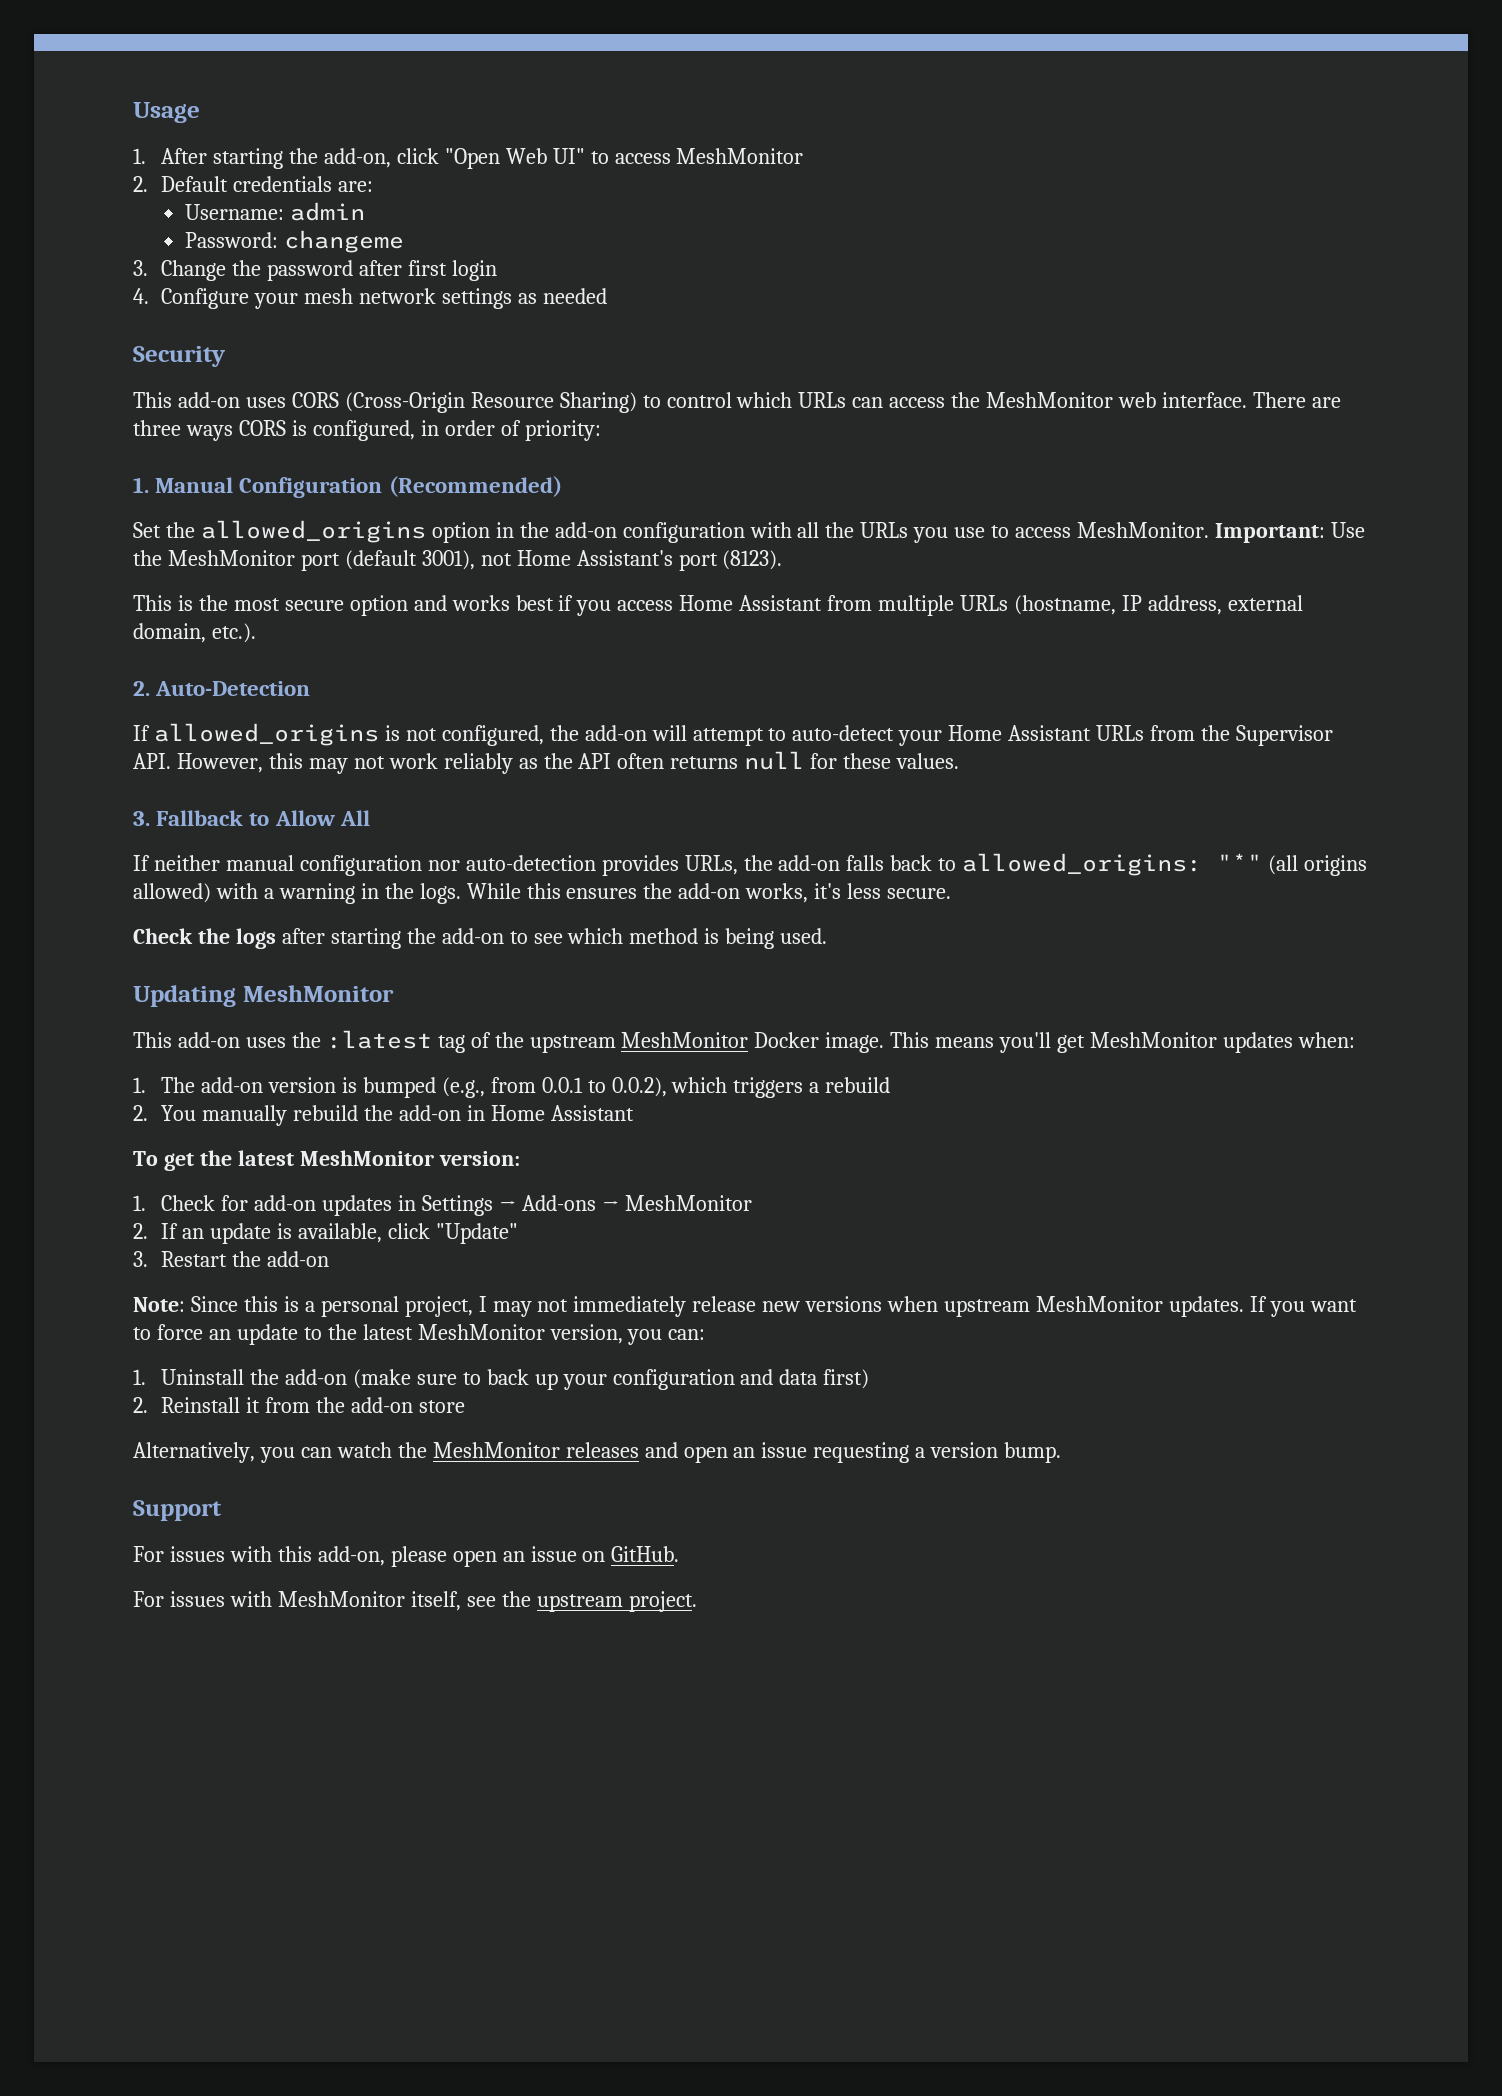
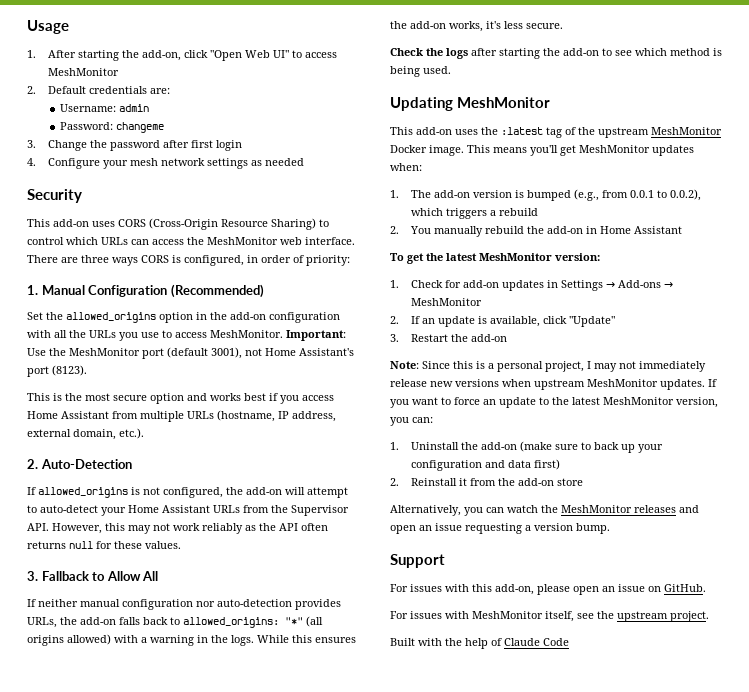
(697, 1601) none -> [390,638,569,649] // Built with the help of Claude Code

